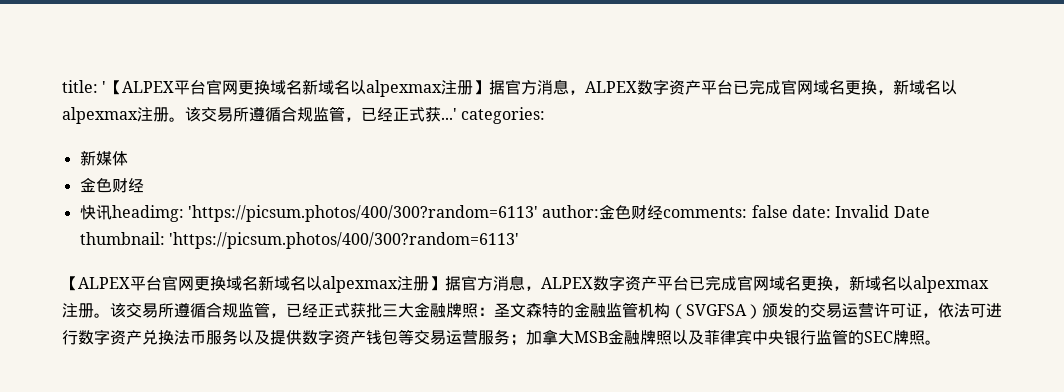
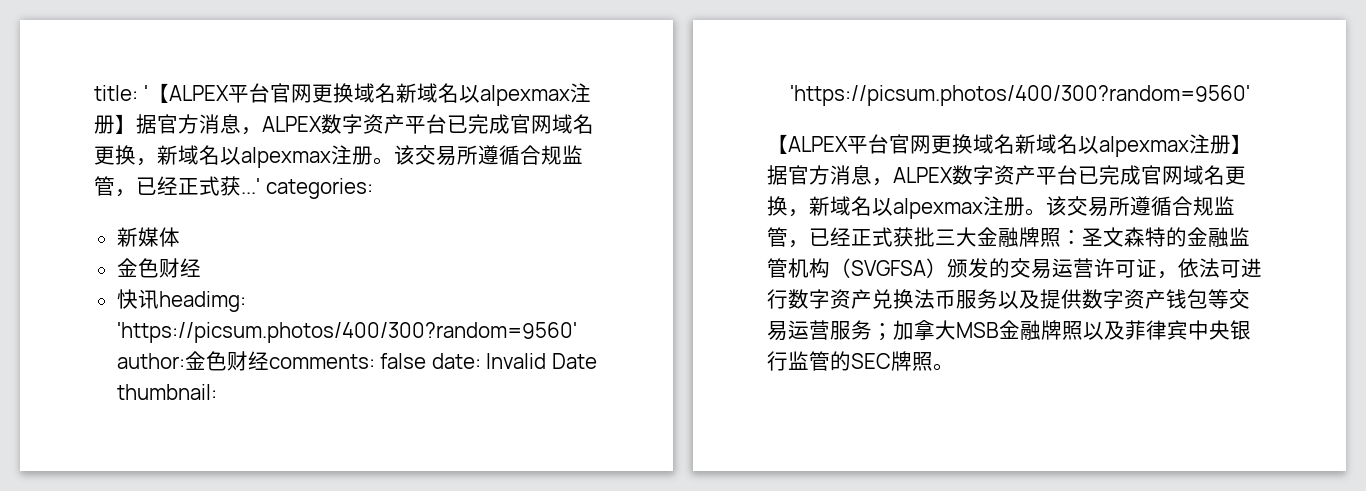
[187,205,538,222] 'https://picsum.photos/400/300?random=6113' -> [116,322,577,343] 'https://picsum.photos/400/300?random=9560'
[168,232,519,249] 'https://picsum.photos/400/300?random=6113' -> [789,85,1250,106] 'https://picsum.photos/400/300?random=9560'

